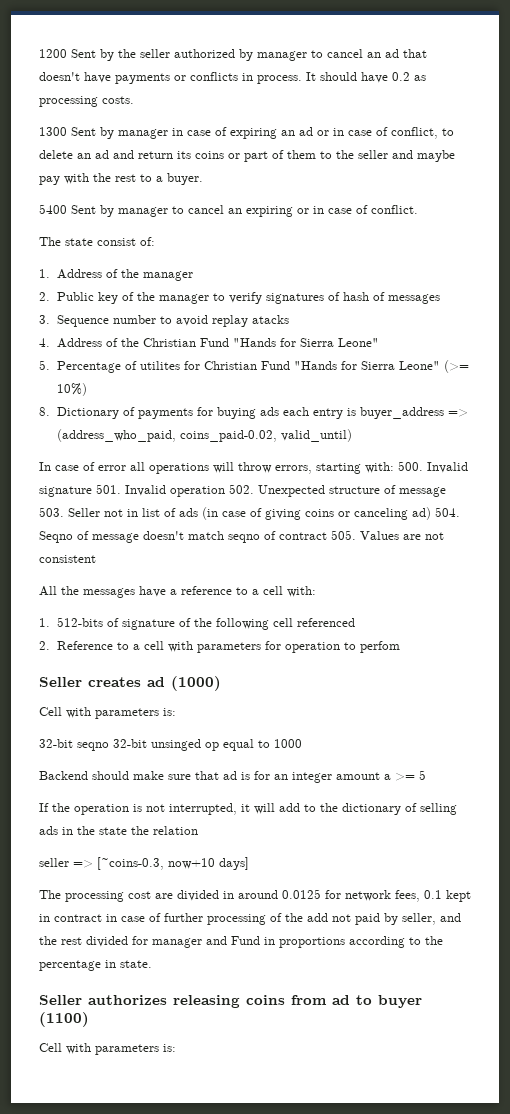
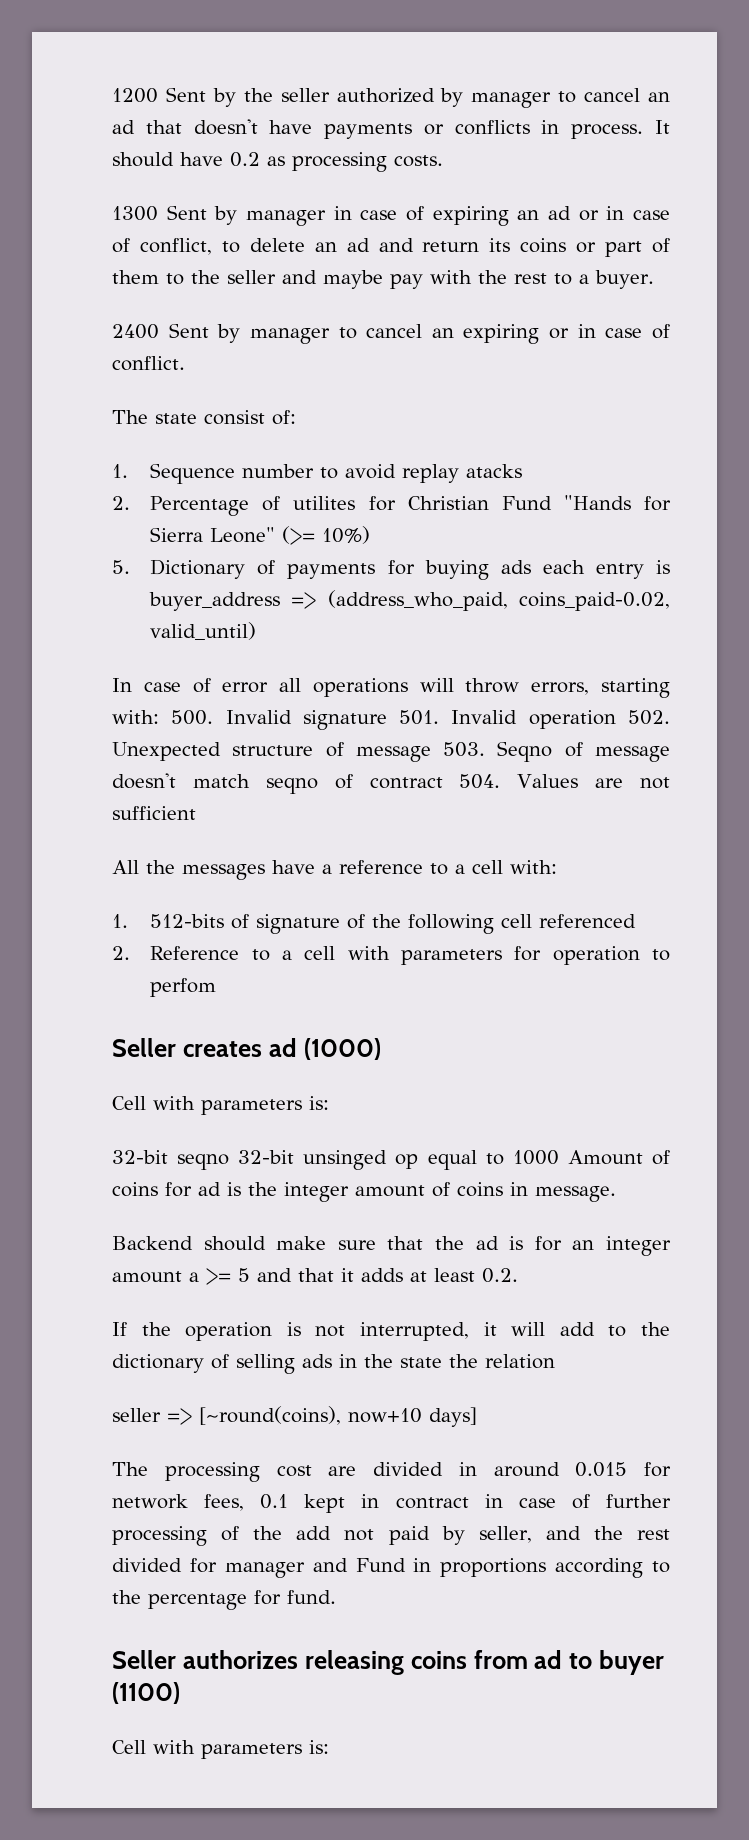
[39,204,67,214] 5400 -> [112,324,159,339] 2400
[56,269,193,281] [39,292,440,304] [39,315,50,324] Address of the manager // 2. Public key of the manager to verify signatures of hash of messages // 3. -> (128, 471) none
[39,338,379,348] [39,360,50,370] 4. Address of the Christian Fund "Hands for Sierra Leone" // 5. -> [112,496,130,510] 2.
[39,407,50,416] 8. -> [112,560,130,574] 5.
[68,507,460,520] Seller not in list of ads (in case of giving coins or canceling ad) 504. -> (486, 749) none
[331,530,356,540] 505. -> [459,774,501,789] 504.
[39,555,96,563] consistent -> [112,806,196,820] sufficient
(302, 743) none -> [567,1150,670,1165] [112,1182,616,1202] Amount of coins for ad is the integer amount of coins in message.
(219, 775) none -> [435,1236,464,1250] the
(426, 775) none -> [257,1268,518,1283] and that it adds at least 0.2.
[97,857,164,870] [~coins-0.3, -> [199,1406,341,1425] [~round(coins),
[282,889,321,899] 0.0125 -> [575,1462,628,1477] 0.015
[105,960,152,968] in state. -> [254,1590,336,1605] for fund.

